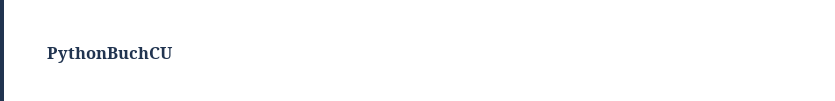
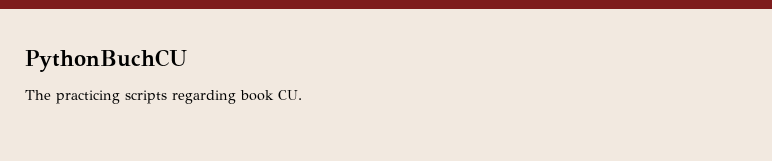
(173, 55) none -> [25,90,302,104] // The practicing scripts regarding book CU.

